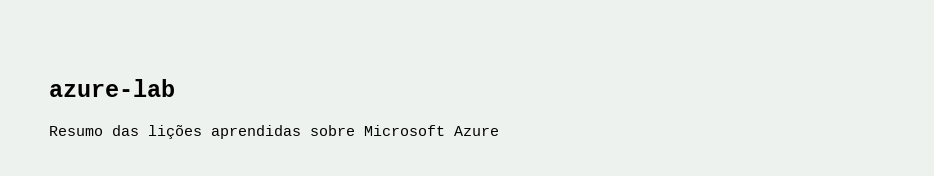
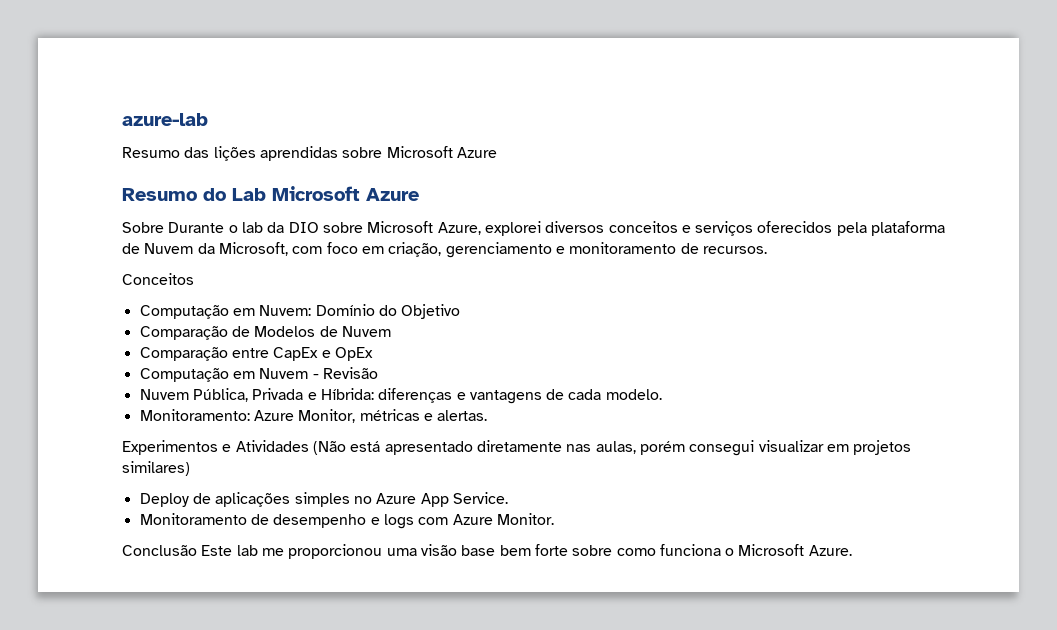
(499, 131) none -> [122,186,419,201] [122,221,946,236] [122,242,767,258] [122,273,194,285] [139,304,461,319] [139,326,391,340] [139,347,373,361] [139,367,378,382] [139,388,662,404] [139,409,488,423] [122,440,912,456] [122,461,190,476] [139,492,508,507] [139,513,554,529] [122,544,852,559] // Resumo do Lab Microsoft Azure // Sobre Durante o lab da DIO sobre Microsoft Azure, explorei diversos conceitos e serviços oferecidos pela plataforma de Nuvem da Microsoft, com foco em criação, gerenciamento e monitoramento de recursos. // Conceitos // Computação em Nuvem: Domínio do Objetivo // Comparação de Modelos de Nuvem // Comparação entre CapEx e OpEx // Computação em Nuvem - Revisão // Nuvem Pública, Privada e Híbrida: diferenças e vantagens de cada modelo. // Monitoramento: Azure Monitor, métricas e alertas. // Experimentos e Atividades (Não está apresentado diretamente nas aulas, porém consegui visualizar em projetos similares) // Deploy de aplicações simples no Azure App Service. // Monitoramento de desempenho e logs com Azure Monitor. // Conclusão Este lab me proporcionou uma visão base bem forte sobre como funciona o Microsoft Azure.

